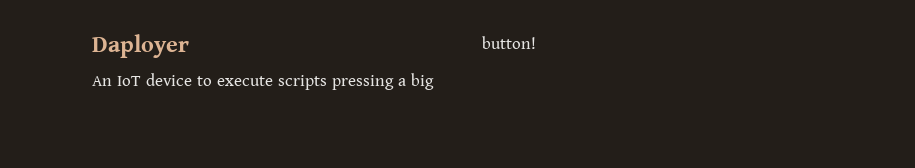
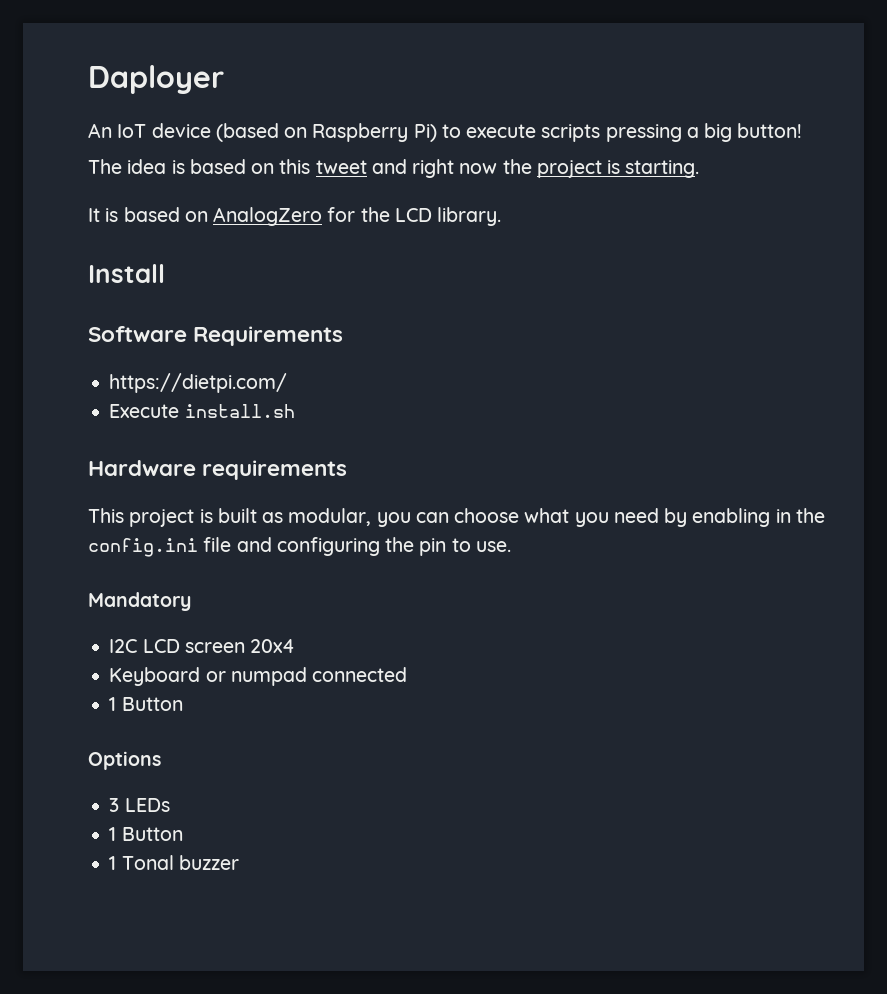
(192, 79) none -> [215,123,437,142] (based on Raspberry Pi)
(536, 42) none -> [88,159,700,178] [88,207,502,226] [88,264,165,283] [88,326,344,346] [109,373,288,393] [109,404,295,418] [88,460,348,480] [88,508,825,527] [88,537,511,557] [88,592,191,611] [109,639,296,653] [109,667,408,686] [109,697,183,711] [88,751,161,770] [109,798,170,812] [109,827,183,841] [109,855,239,870] // The idea is based on this tweet and right now the project is starting. // It is based on AnalogZero for the LCD library. // Install // Software Requirements // https://dietpi.com/ // Execute install.sh // Hardware requirements // This project is built as modular, you can choose what you need by enabling in the config.ini file and configuring the pin to use. // Mandatory // I2C LCD screen 20x4 // Keyboard or numpad connected // 1 Button // Options // 3 LEDs // 1 Button // 1 Tonal buzzer

